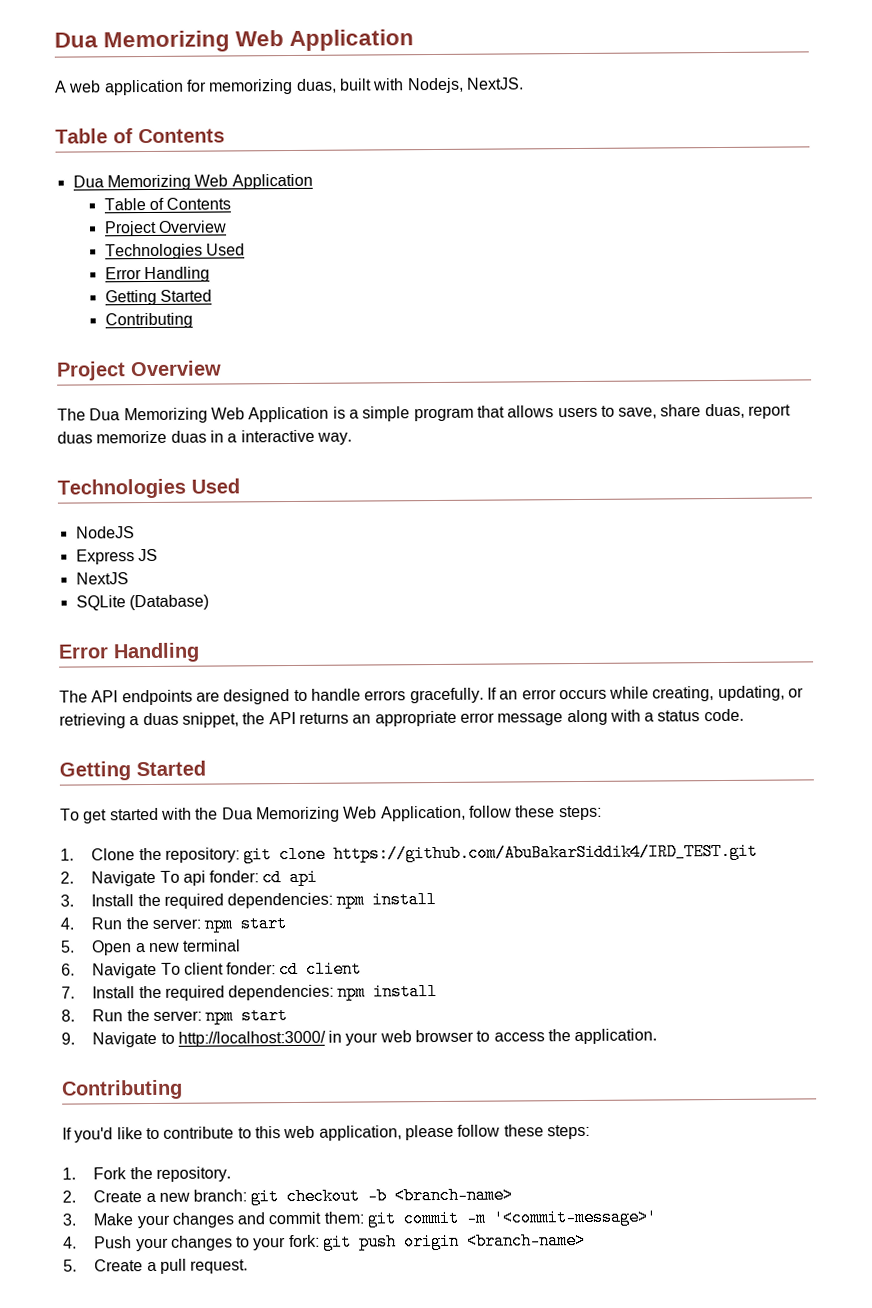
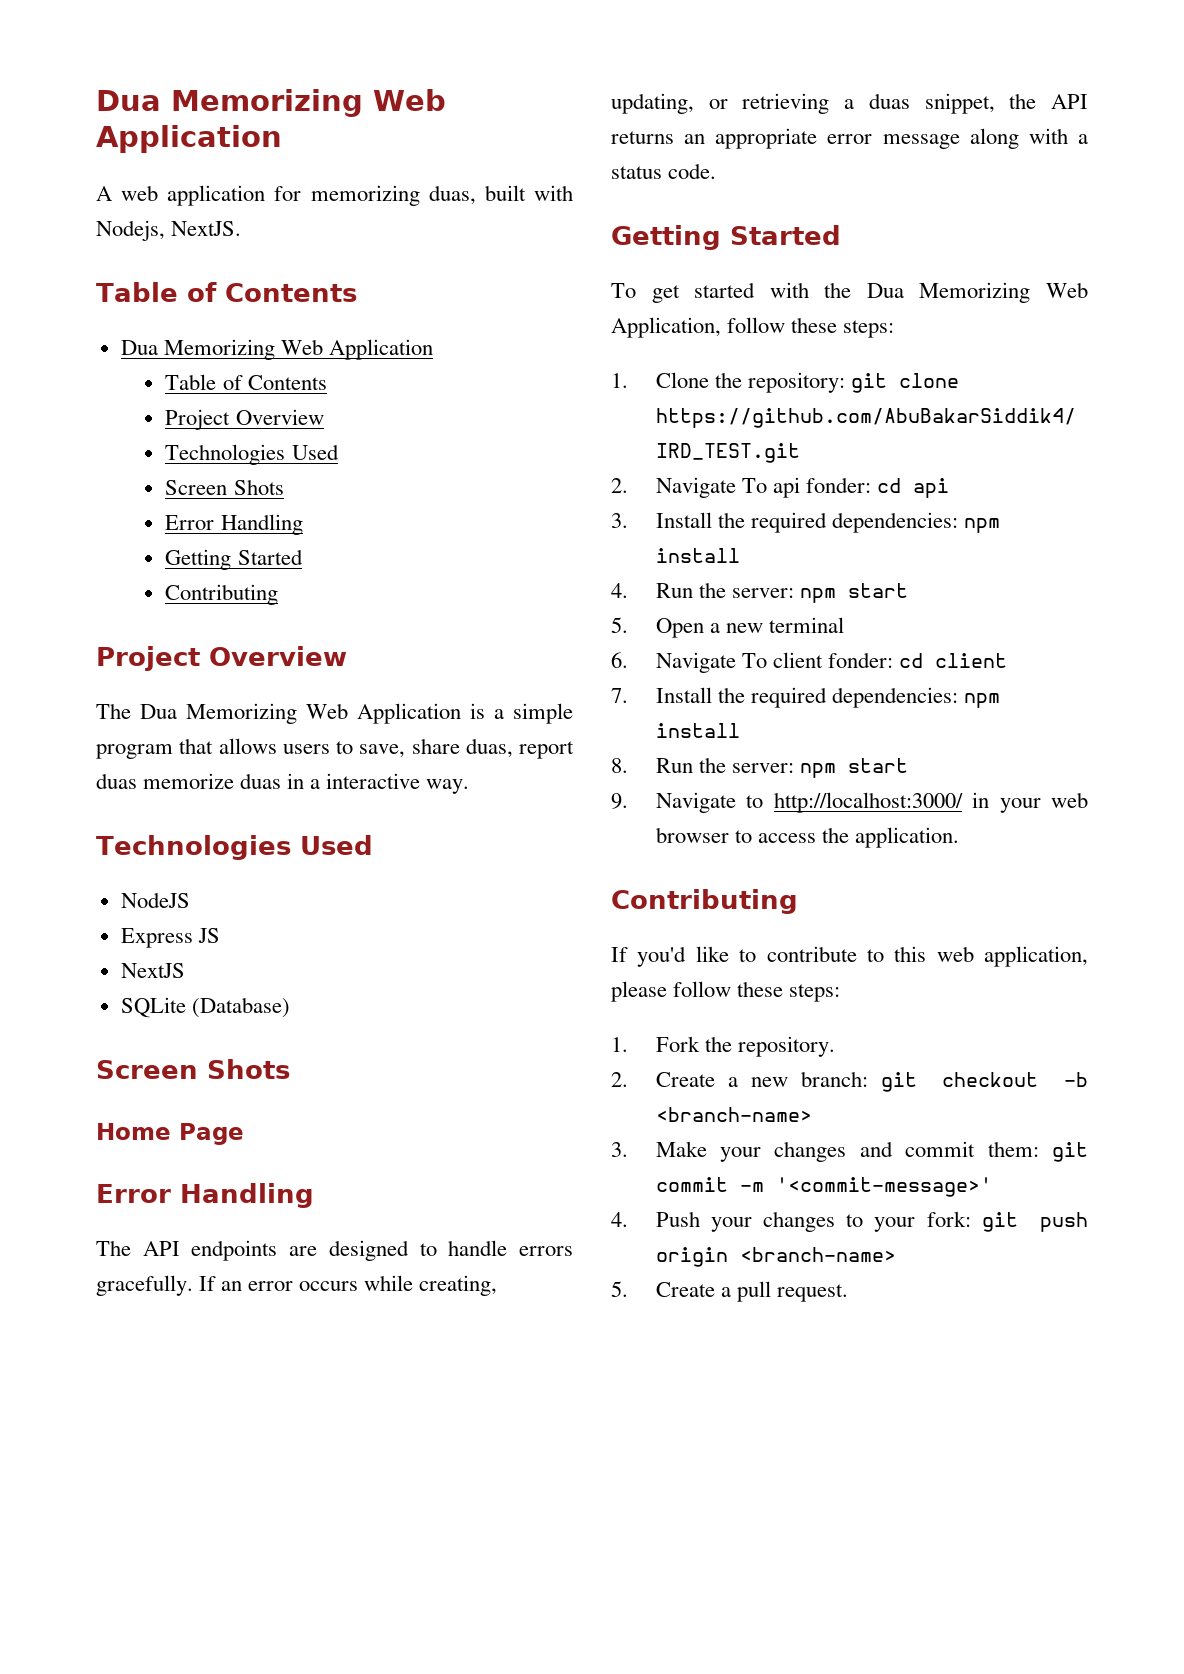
(246, 249) none -> [165,479,284,495] // Screen Shots
(209, 602) none -> [96,1059,290,1079] [96,1123,244,1145] // Screen Shots // Home Page

